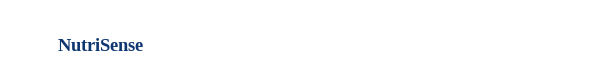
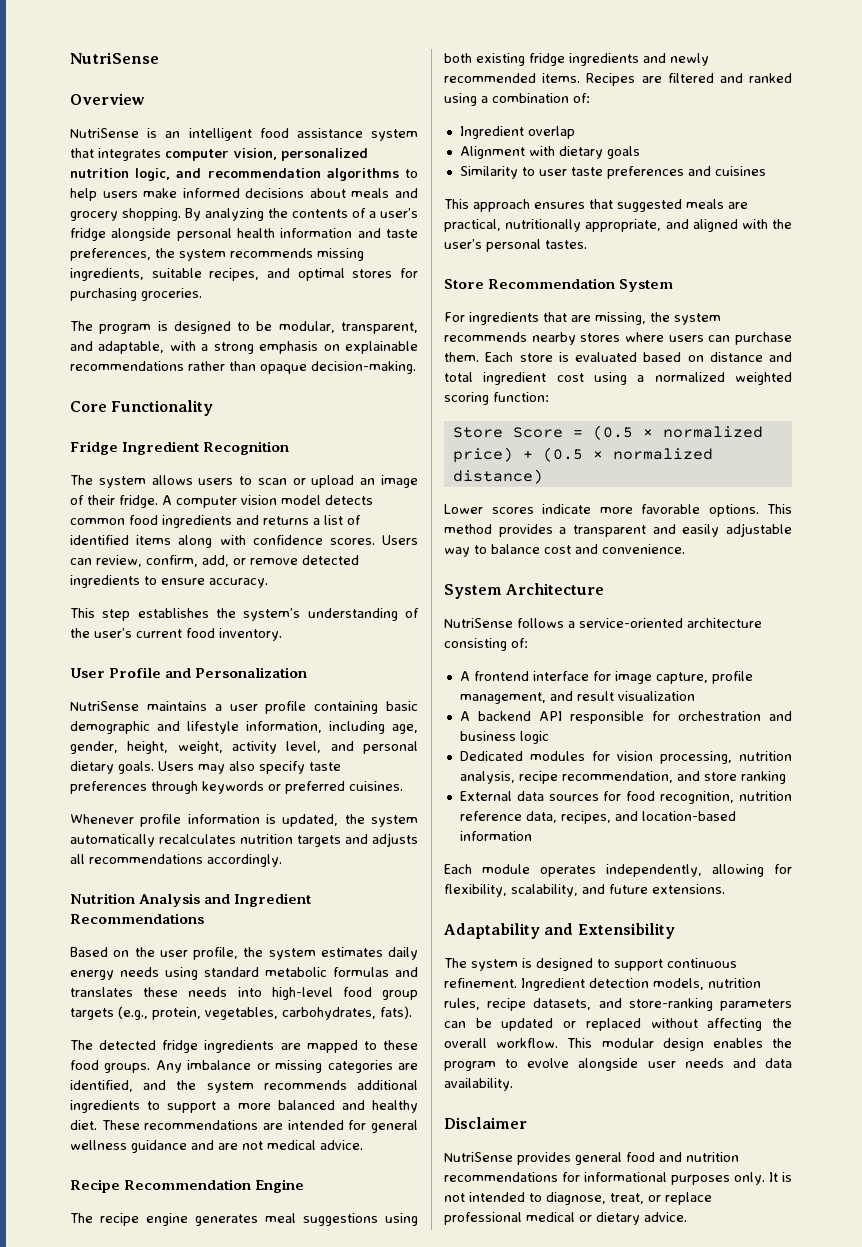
[58,38,143,51] NutriSense -> [70,52,159,64] [70,93,145,105] [70,128,418,141] [70,148,368,161] [70,168,418,181] [70,188,418,201] [70,208,418,221] [70,228,418,241] [70,248,364,261] [70,268,418,281] [70,288,202,301] [70,321,418,334] [70,341,418,354] [70,361,416,374] [70,400,214,416] [70,441,290,455] [70,475,418,488] [70,495,373,508] [70,515,361,528] [70,535,418,548] [70,555,359,567] [70,575,268,588] [70,608,420,621] [70,628,282,641] [70,667,308,678] [70,701,418,714] [70,721,418,734] [70,741,418,754] [70,761,341,774] [70,781,403,794] [70,814,418,827] [70,833,418,847] [70,854,282,867] [70,893,312,907] [70,913,204,924] [70,947,418,960] [70,967,418,980] [70,987,418,1000] [70,1006,412,1020] [70,1040,418,1053] [70,1060,418,1073] [70,1080,418,1093] [70,1100,418,1113] [70,1120,418,1133] [70,1140,363,1153] [70,1179,305,1193] [70,1213,418,1226] [444,53,709,66] [444,73,792,86] [444,93,590,106] [459,126,575,139] [459,146,640,159] [459,166,766,179] [444,199,748,212] [444,219,792,232] [444,239,587,252] [444,278,674,292] [444,312,721,325] [444,332,792,345] [444,352,792,362] [444,372,792,385] [444,392,549,405] [452,425,763,440] [452,447,713,463] [452,469,543,484] [444,504,792,517] [444,523,792,537] [444,544,685,557] [444,583,605,599] [444,618,762,628] [444,638,528,651] [459,671,753,684] [459,691,695,704] [459,711,792,724] [459,731,549,744] [459,751,792,764] [459,771,786,784] [459,791,792,804] [459,811,736,824] [459,831,532,841] [444,864,792,877] [444,884,725,897] [444,923,675,939] [444,958,737,971] [444,978,761,991] [444,998,792,1011] [444,1018,792,1031] [444,1038,792,1051] [444,1058,792,1071] [444,1078,513,1091] [444,1117,527,1129] [444,1152,739,1165] [444,1172,792,1185] [444,1192,712,1205] [444,1212,687,1225] NutriSense // Overview // NutriSense is an intelligent food assistance system that integrates computer vision, personalized nutrition logic, and recommendation algorithms to help users make informed decisions about meals and grocery shopping. By analyzing the contents of a user’s fridge alongside personal health information and taste preferences, the system recommends missing ingredients, suitable recipes, and optimal stores for purchasing groceries. // The program is designed to be modular, transparent, and adaptable, with a strong emphasis on explainable recommendations rather than opaque decision-making. // Core Functionality // Fridge Ingredient Recognition // The system allows users to scan or upload an image of their fridge. A computer vision model detects common food ingredients and returns a list of identified items along with confidence scores. Users can review, confirm, add, or remove detected ingredients to ensure accuracy. // This step establishes the system’s understanding of the user’s current food inventory. // User Profile and Personalization // NutriSense maintains a user profile containing basic demographic and lifestyle information, including age, gender, height, weight, activity level, and personal dietary goals. Users may also specify taste preferences through keywords or preferred cuisines. // Whenever profile information is updated, the system automatically recalculates nutrition targets and adjusts all recommendations accordingly. // Nutrition Analysis and Ingredient Recommendations // Based on the user profile, the system estimates daily energy needs using standard metabolic formulas and translates these needs into high-level food group targets (e.g., protein, vegetables, carbohydrates, fats). // The detected fridge ingredients are mapped to these food groups. Any imbalance or missing categories are identified, and the system recommends additional ingredients to support a more balanced and healthy diet. These recommendations are intended for general wellness guidance and are not medical advice. // Recipe Recommendation Engine // The recipe engine generates meal suggestions using both existing fridge ingredients and newly recommended items. Recipes are filtered and ranked using a combination of: // Ingredient overlap // Alignment with dietary goals // Similarity to user taste preferences and cuisines // This approach ensures that suggested meals are practical, nutritionally appropriate, and aligned with the user’s personal tastes. // Store Recommendation System // For ingredients that are missing, the system recommends nearby stores where users can purchase them. Each store is evaluated based on distance and total ingredient cost using a normalized weighted scoring function: // Store Score = (0.5 × normalized price) + (0.5 × normalized distance) // Lower scores indicate more favorable options. This method provides a transparent and easily adjustable way to balance cost and convenience. // System Architecture // NutriSense follows a service-oriented architecture consisting of: // A frontend interface for image capture, profile management, and result visualization // A backend API responsible for orchestration and business logic // Dedicated modules for vision processing, nutrition analysis, recipe recommendation, and store ranking // External data sources for food recognition, nutrition reference data, recipes, and location-based information // Each module operates independently, allowing for flexibility, scalability, and future extensions. // Adaptability and Extensibility // The system is designed to support continuous refinement. Ingredient detection models, nutrition rules, recipe datasets, and store-ranking parameters can be updated or replaced without affecting the overall workflow. This modular design enables the program to evolve alongside user needs and data availability. // Disclaimer // NutriSense provides general food and nutrition recommendations for informational purposes only. It is not intended to diagnose, treat, or replace professional medical or dietary advice.

